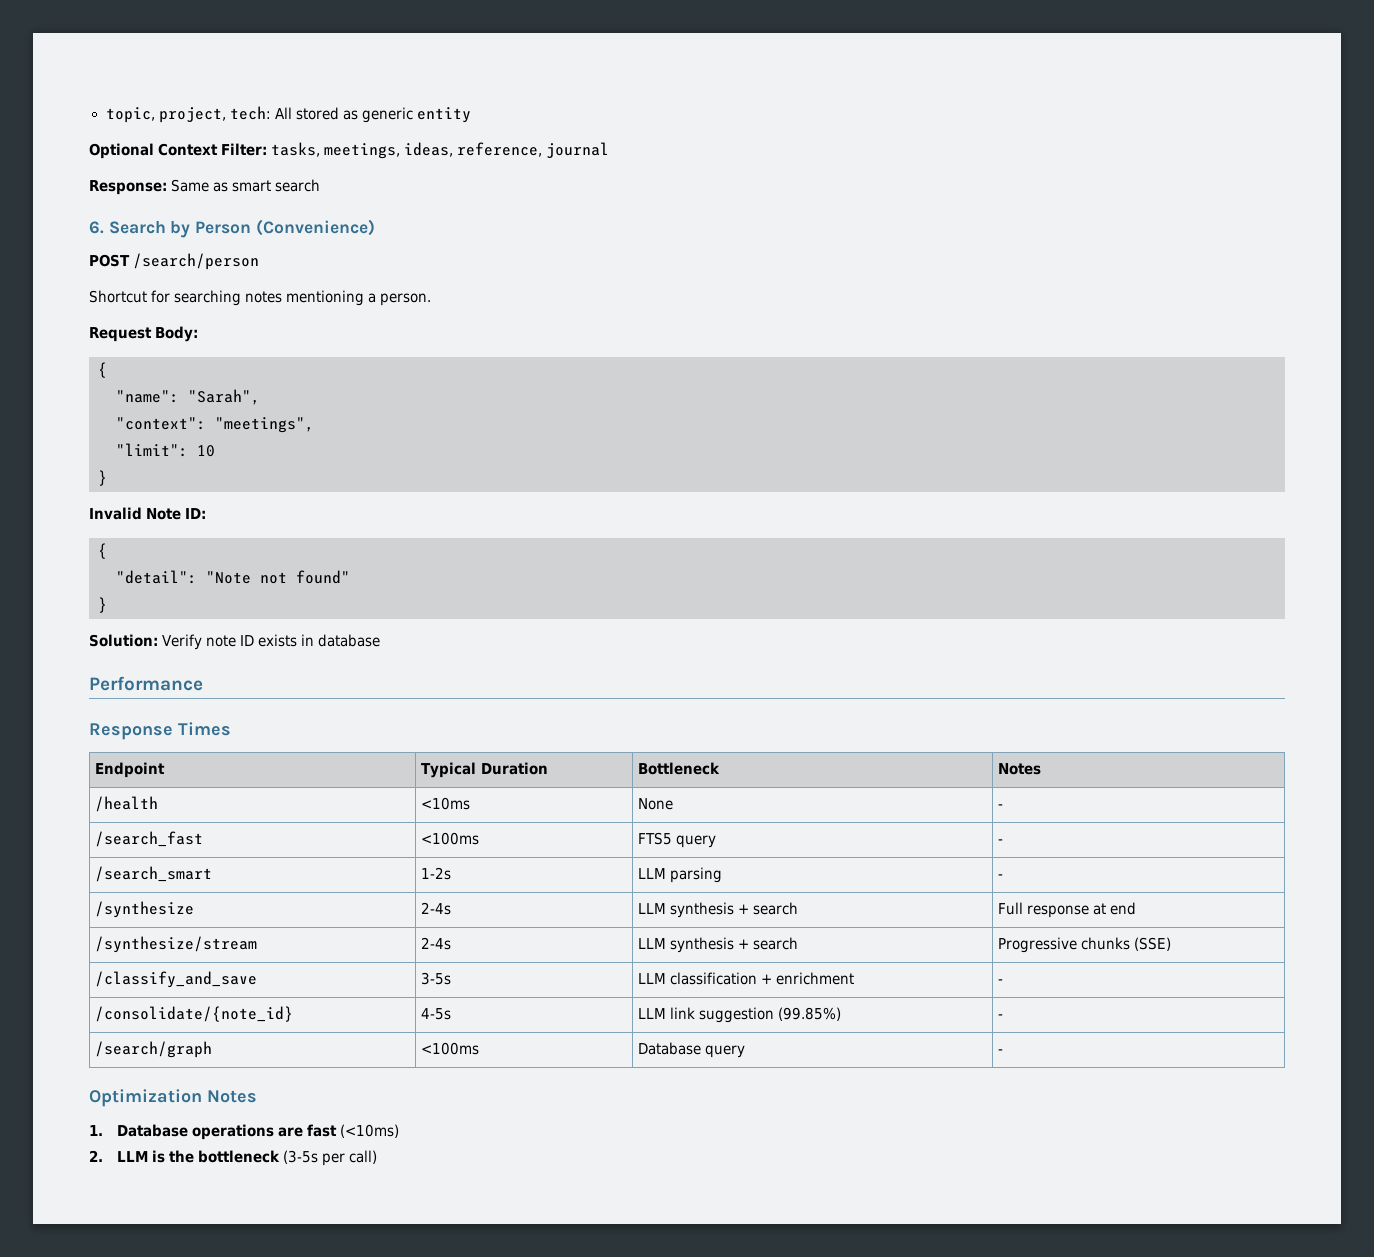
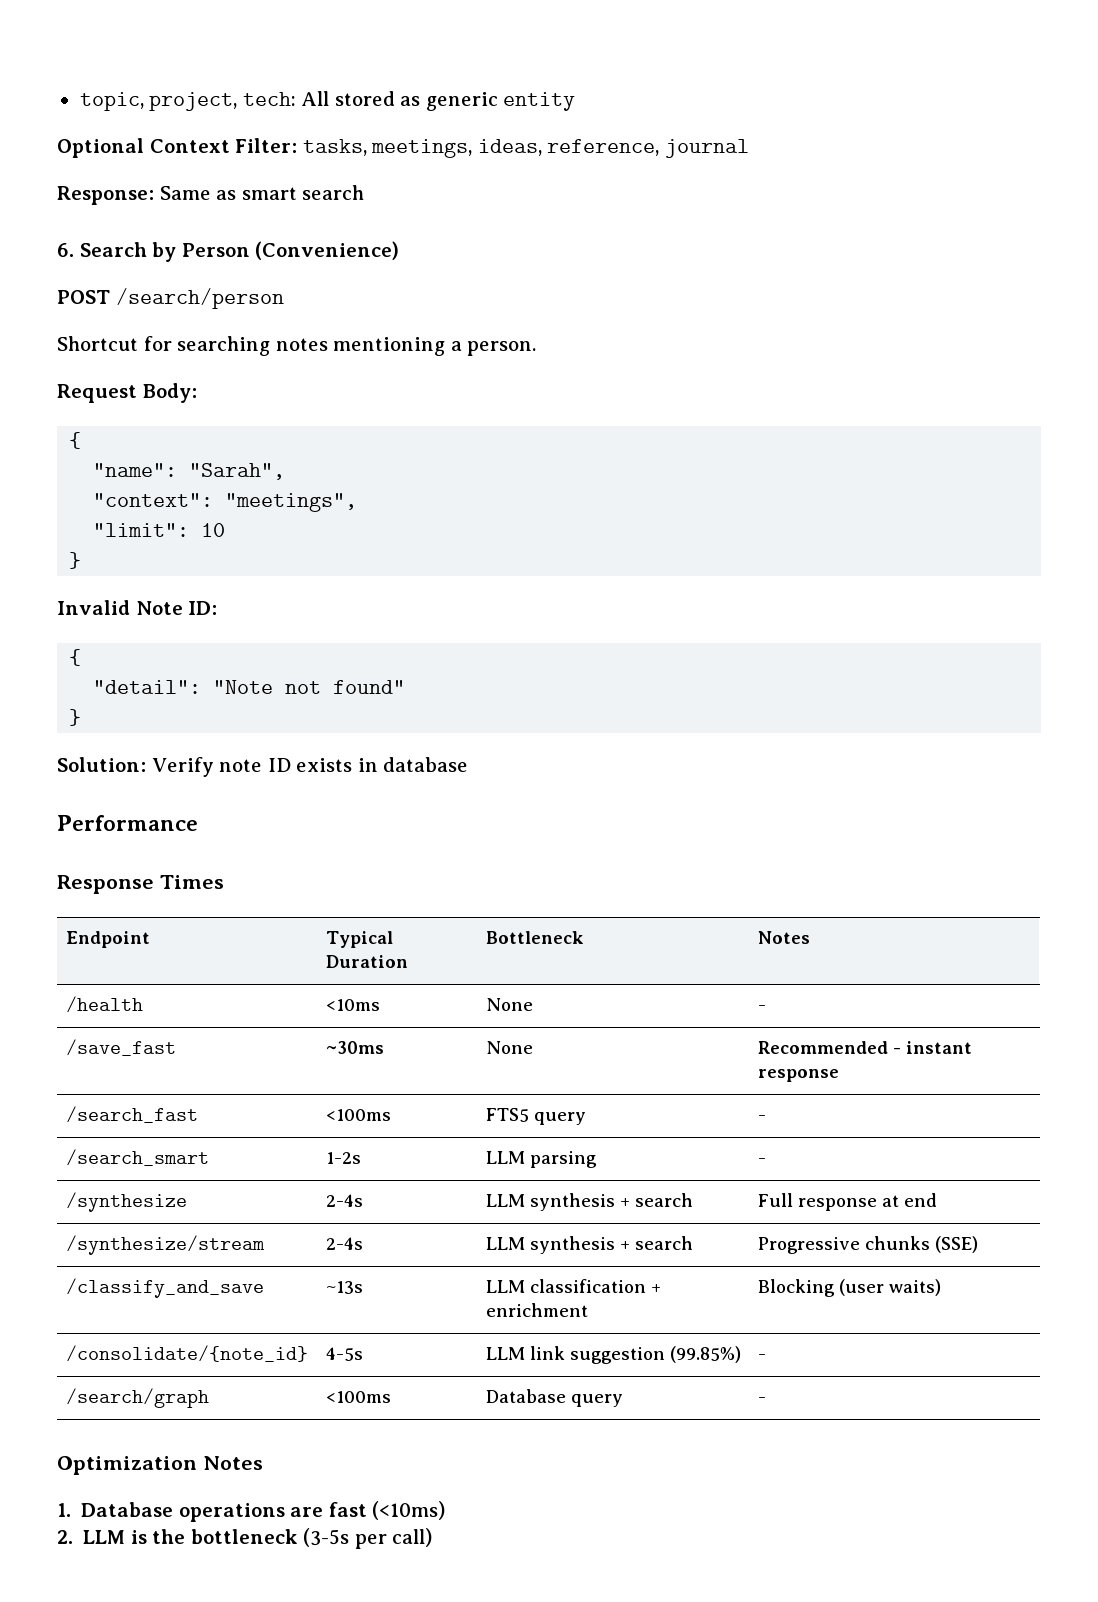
(1004, 806) none -> [65,1039,176,1056] [325,1041,384,1054] [485,1041,533,1054] [757,1041,972,1054] [757,1069,839,1082] // /save_fast | ~30ms | None | Recommended - instant response
[421,972,452,985] 3-5s -> [325,1281,363,1294] ~13s
[998,979,1004,984] - -> [757,1279,941,1297] Blocking (user waits)

